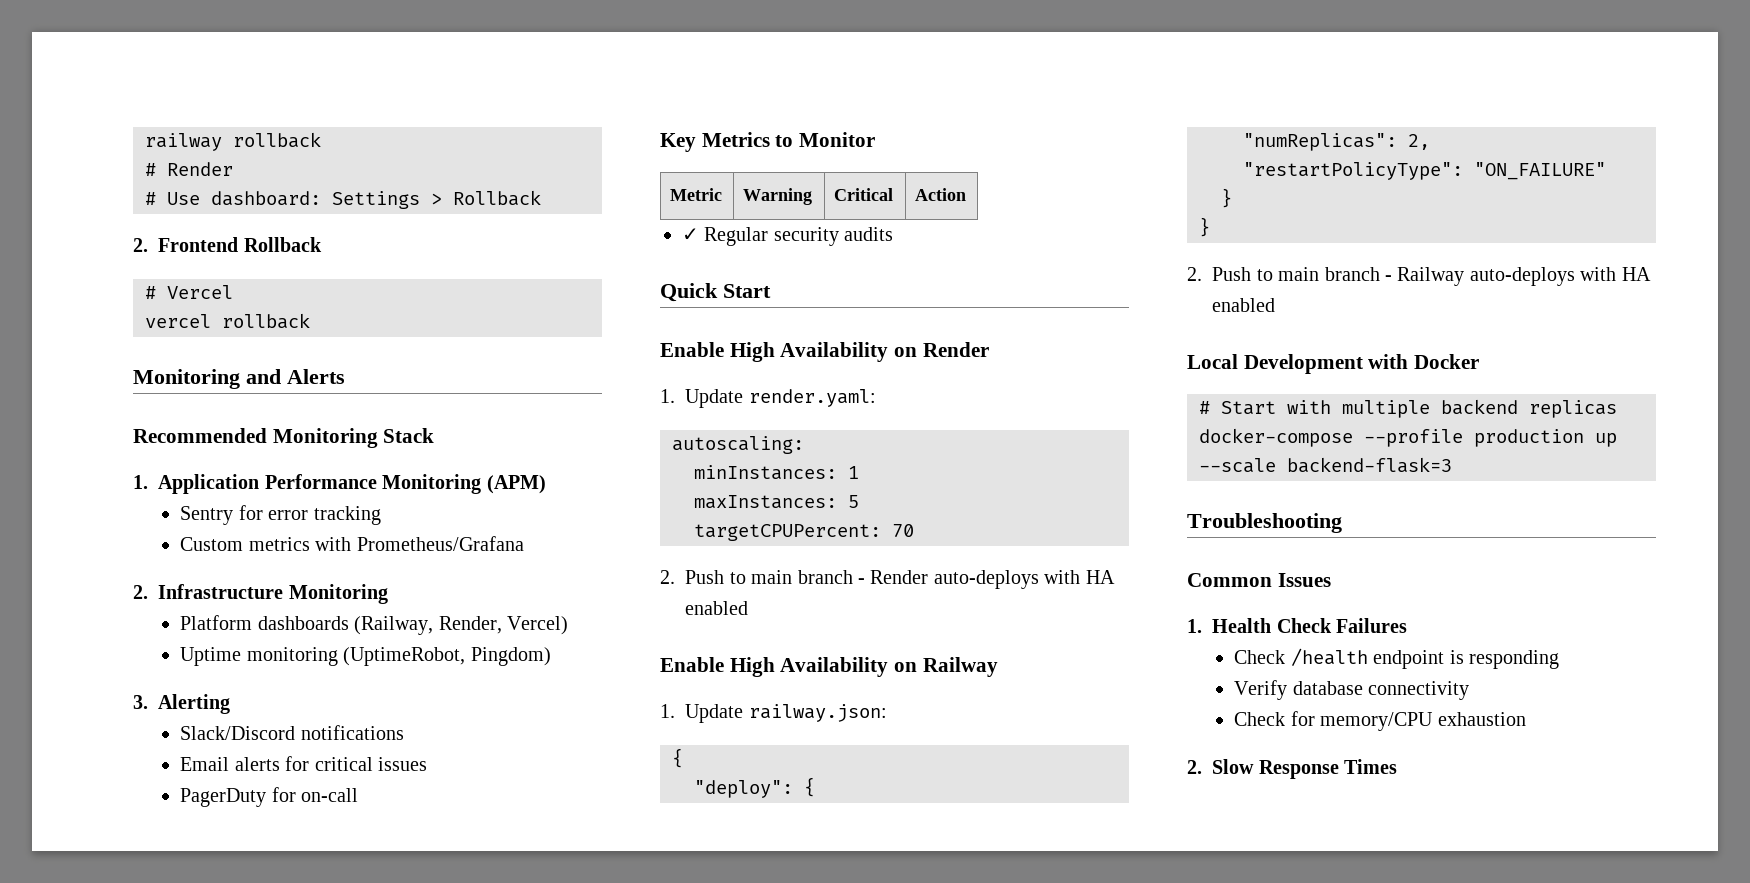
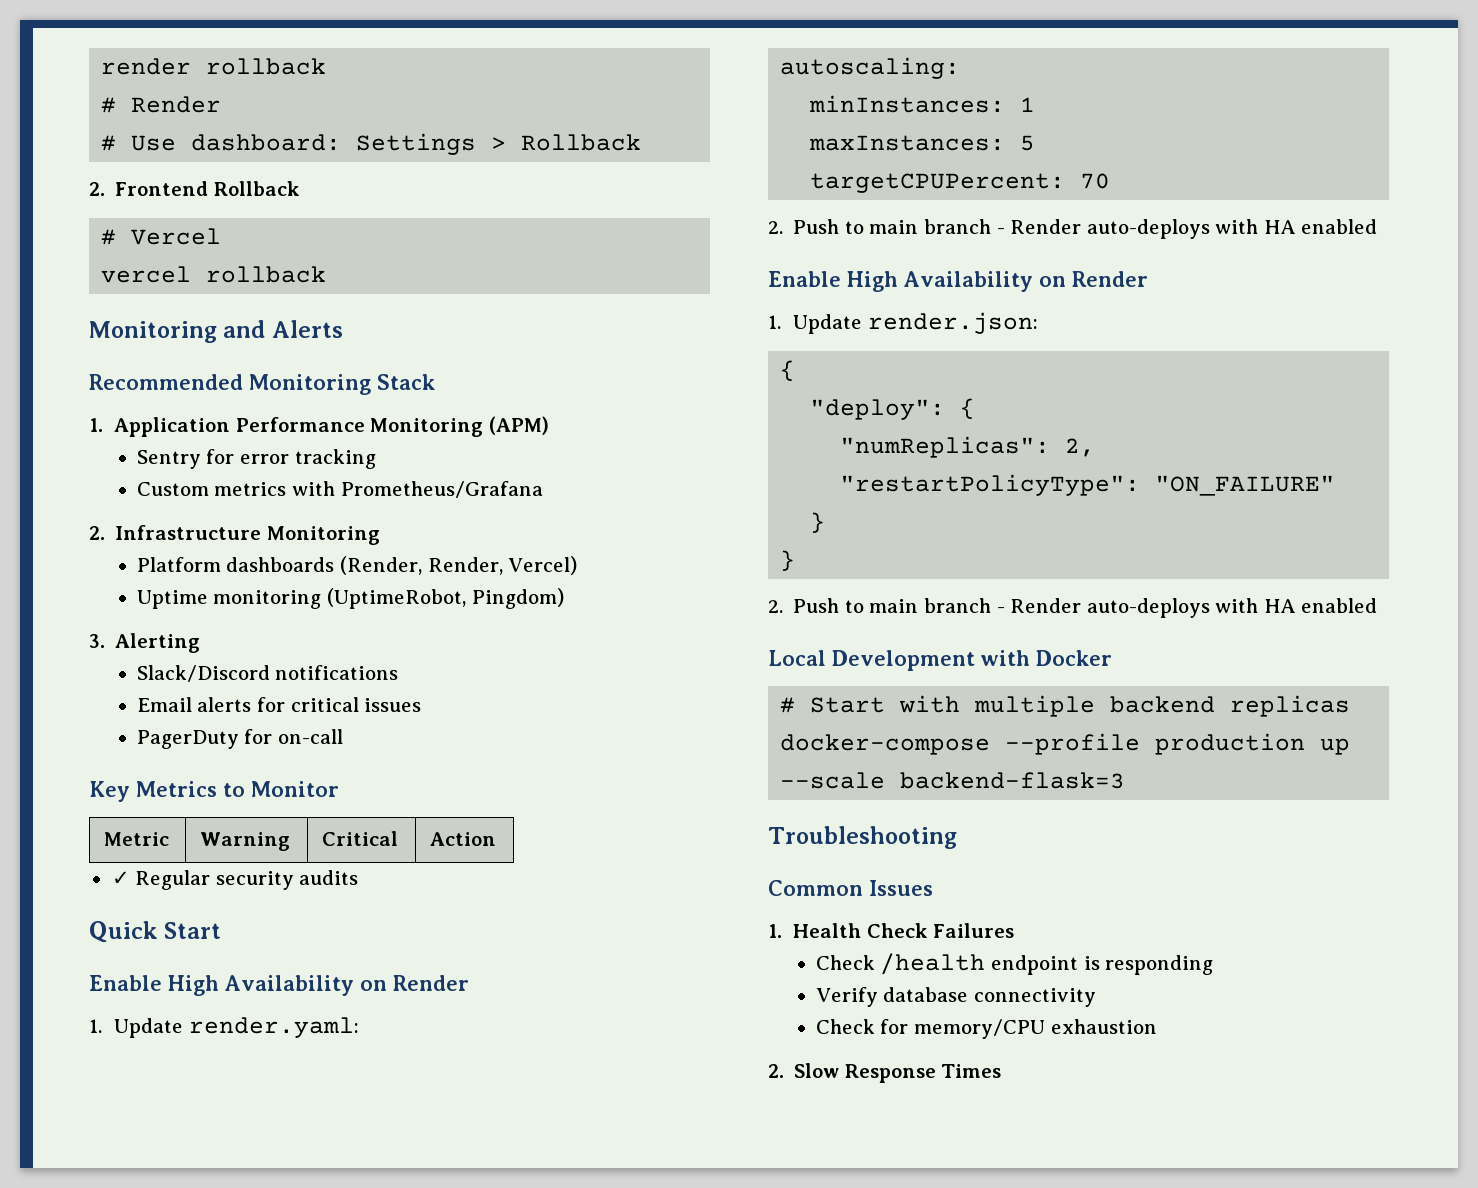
[145,133,222,151] railway -> [101,58,192,75] render
[354,616,434,635] (Railway, -> [340,556,423,575] (Render,
[922,657,998,677] [660,704,887,723] Railway // 1. Update railway.json: -> [1071,271,1148,287] [768,312,1038,334] Render // 1. Update render.json:
[1397,267,1465,286] Railway -> [1010,598,1082,613] Render

